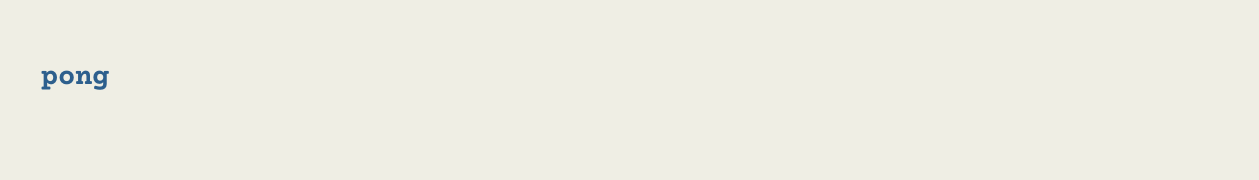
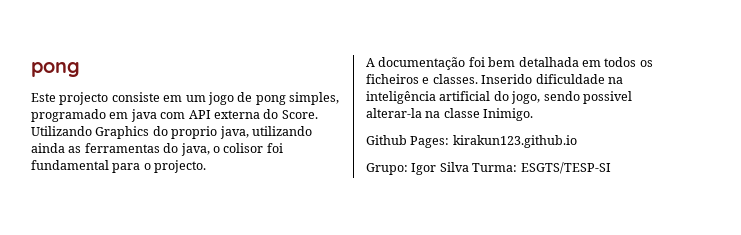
[41,70,109,90] pong -> [31,62,80,77] [31,92,339,105] [31,109,318,122] [31,126,312,139] [31,143,283,156] [31,160,207,173] [366,57,653,70] [366,74,623,84] [366,91,632,104] [366,108,534,121] [366,135,577,148] [366,162,611,175] pong // Este projecto consiste em um jogo de pong simples, programado em java com API externa do Score. Utilizando Graphics do proprio java, utilizando ainda as ferramentas do java, o colisor foi fundamental para o projecto. // A documentação foi bem detalhada em todos os ficheiros e classes. Inserido dificuldade na inteligência artificial do jogo, sendo possivel alterar-la na classe Inimigo. // Github Pages: kirakun123.github.io // Grupo: Igor Silva Turma: ESGTS/TESP-SI

